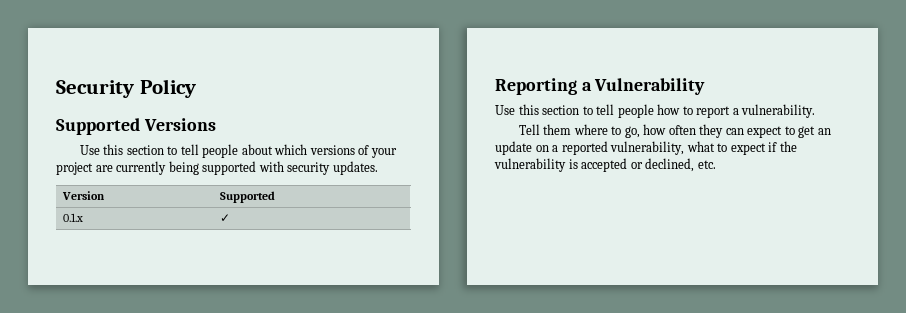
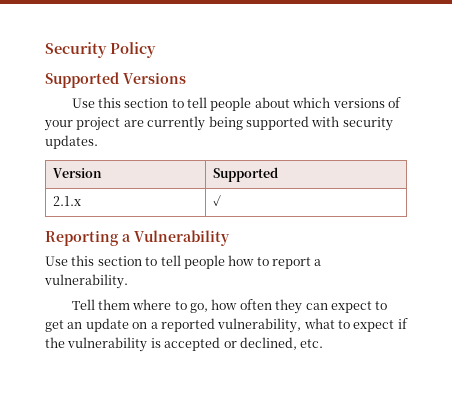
[63,213,84,222] 0.1.x -> [52,196,81,206] 2.1.x

